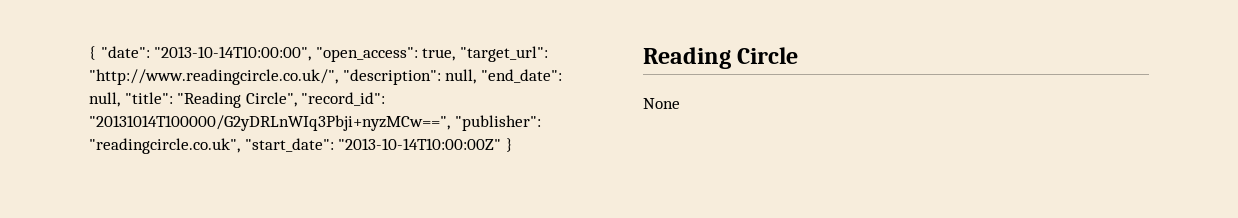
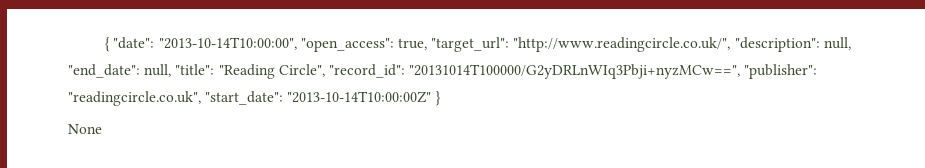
[643,47,799,69] // Reading Circle -> (441, 98) none

